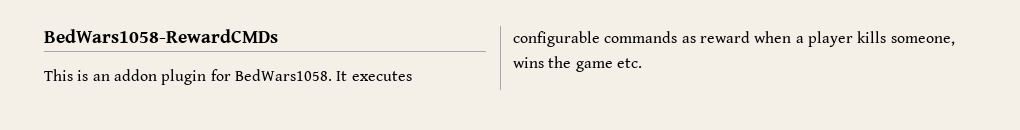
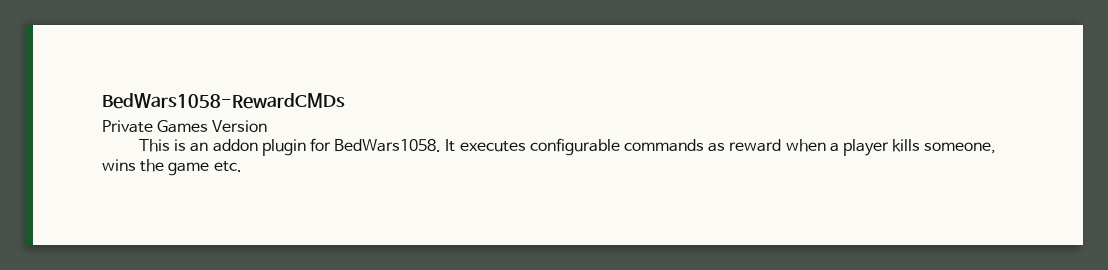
(278, 36) none -> [102,120,268,133] // Private Games Version

